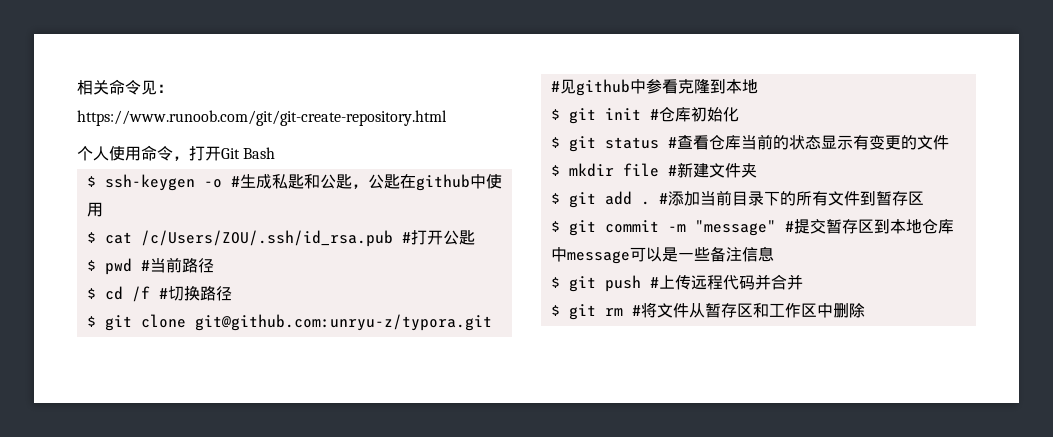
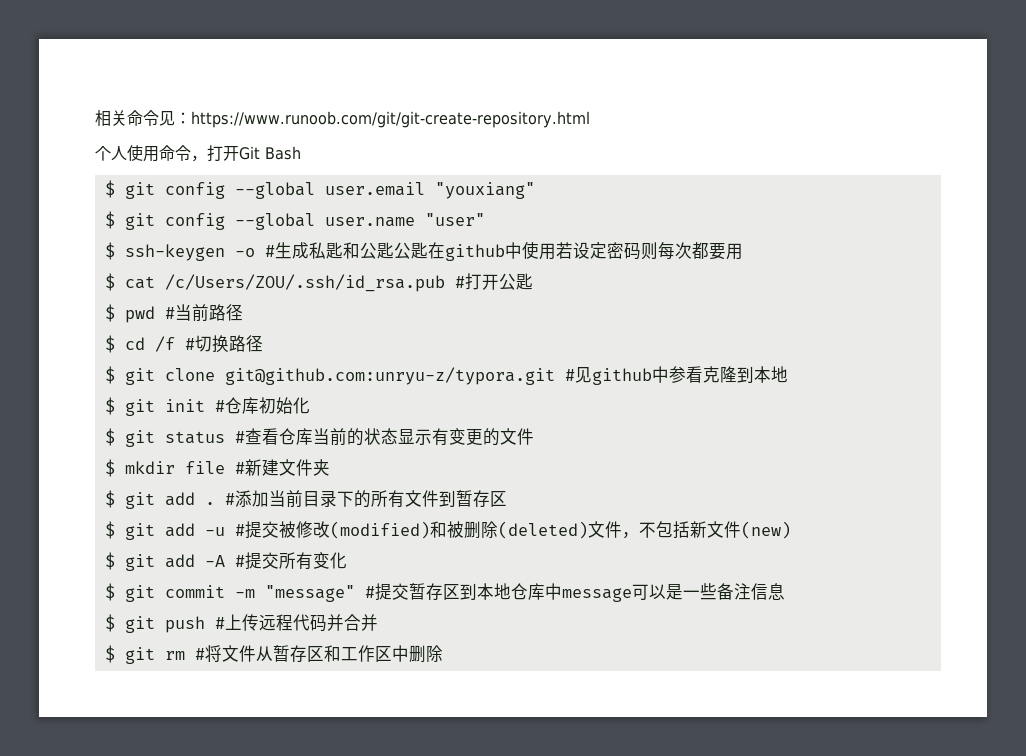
(276, 153) none -> [104,180,535,199] [104,211,485,230] // $ git config --global user.email "youxiang" // $ git config --global user.name "user"
[351,184,368,189] ， -> (394, 250) none
(103, 209) none -> [555,242,743,260] 若设定密码则每次都要用
(924, 198) none -> [104,521,791,540] [104,552,347,571] // $ git add -u #提交被修改(modified)和被删除(deleted)文件，不包括新文件(new) // $ git add -A #提交所有变化

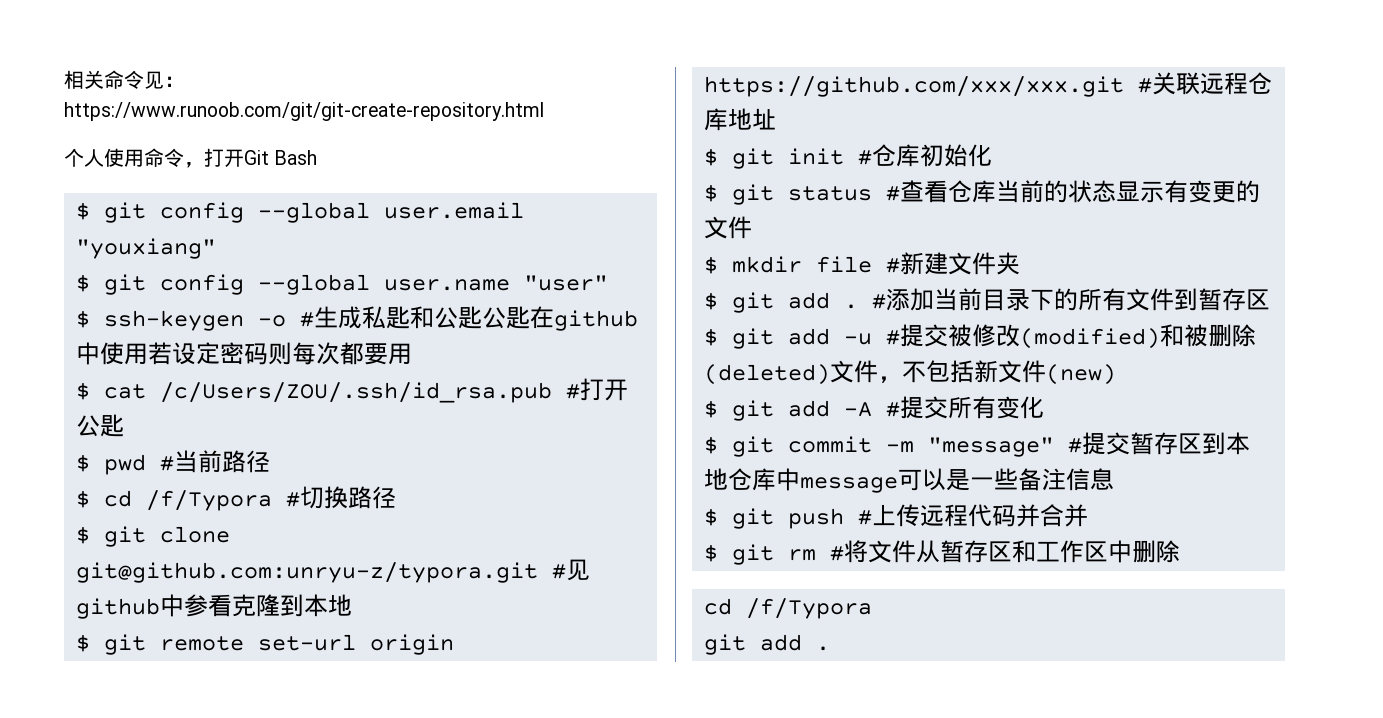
[154,336,175,352] /f -> [145,490,272,511] /f/Typora
(788, 374) none -> [75,634,454,655] [703,72,1272,97] [703,108,776,131] // $ git remote set-url origin https://github.com/xxx/xxx.git #关联远程仓库地址
(443, 653) none -> [703,598,872,619] [703,634,830,655] // cd /f/Typora // git add .

